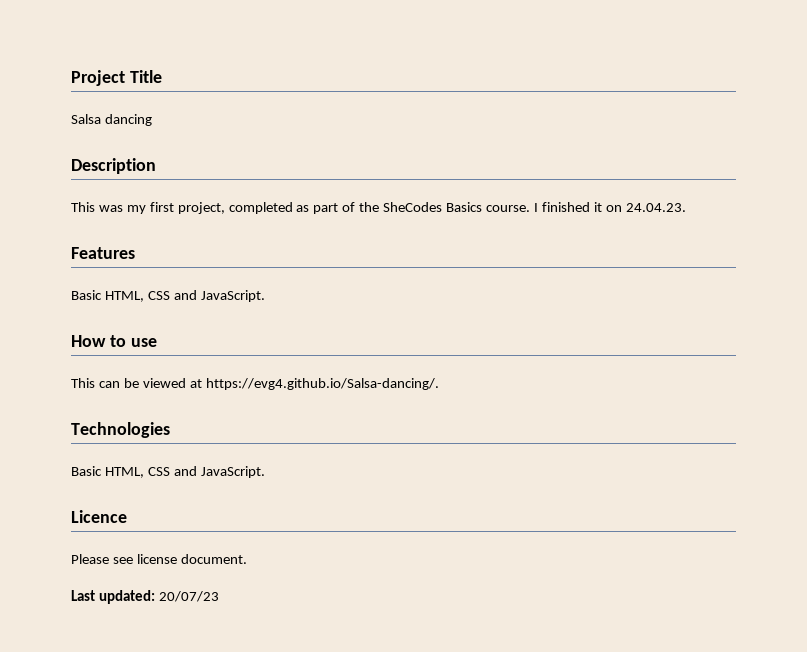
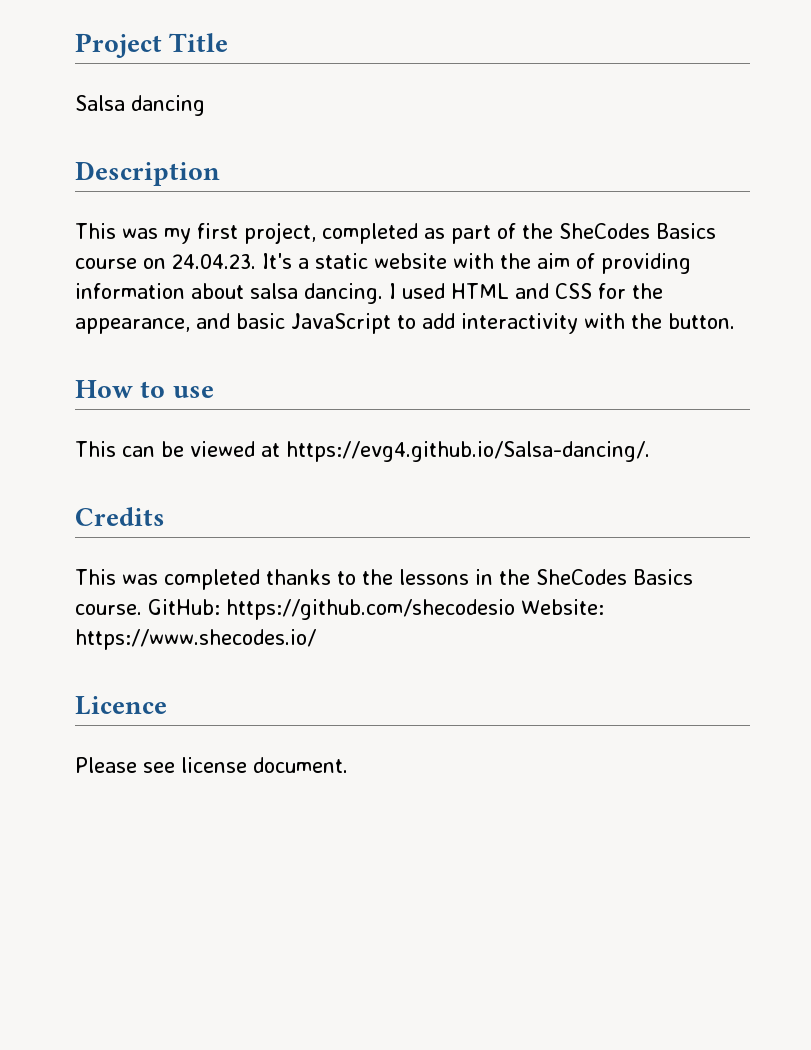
[485,202,686,212] [71,247,135,259] [71,290,265,302] course. I finished it on 24.04.23. // Features // Basic HTML, CSS and JavaScript. -> [75,253,691,274] [75,283,663,304] [75,313,735,334] course on 24.04.23. It's a static website with the aim of providing information about salsa dancing. I used HTML and CSS for the appearance, and basic JavaScript to add interactivity with the button.
[71,422,170,438] [71,466,265,478] Technologies // Basic HTML, CSS and JavaScript. -> [75,507,165,526] [75,569,693,590] [75,599,604,620] [75,629,316,650] Credits // This was completed thanks to the lessons in the SheCodes Basics course. GitHub: https://github.com/shecodesio Website: https://www.shecodes.io/
[71,590,219,604] // Last updated: 20/07/23 -> (348, 765) none

